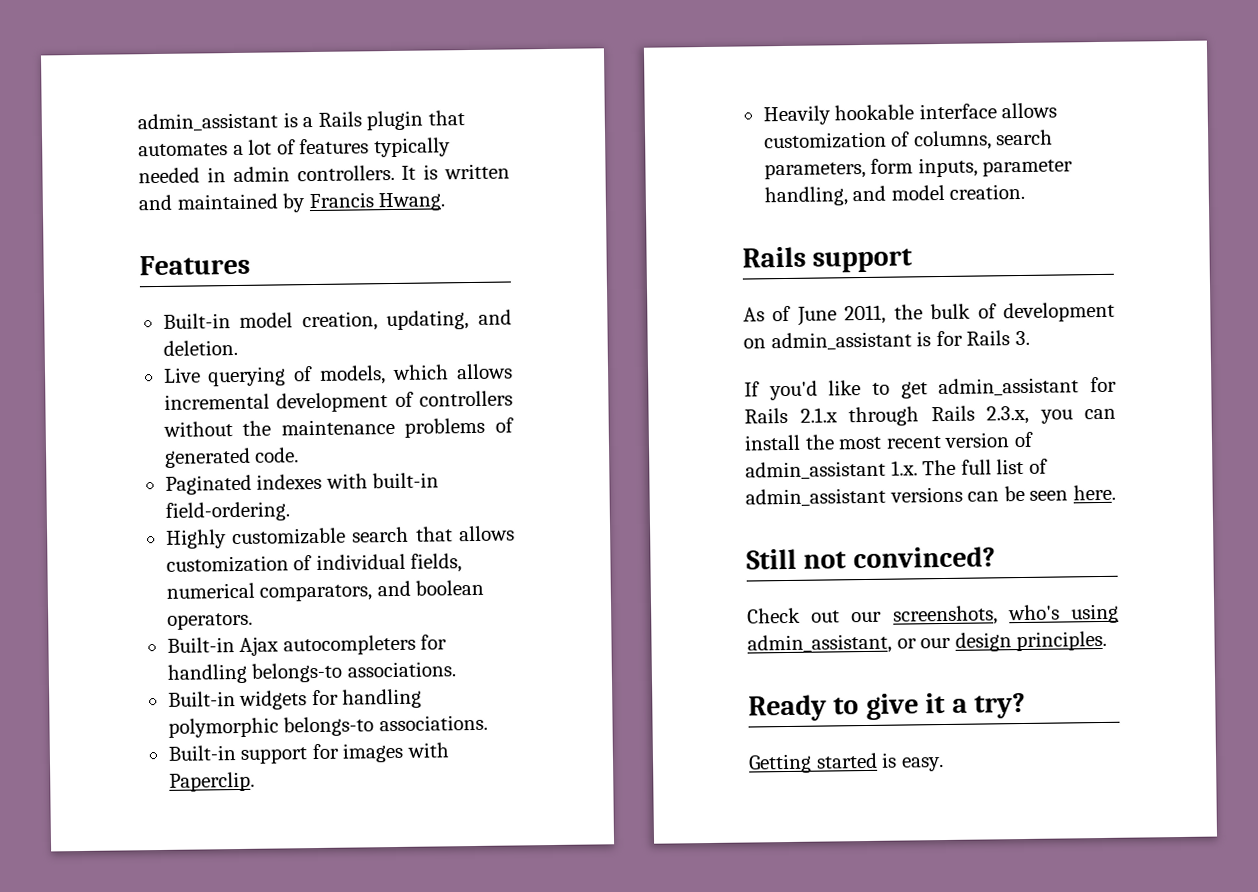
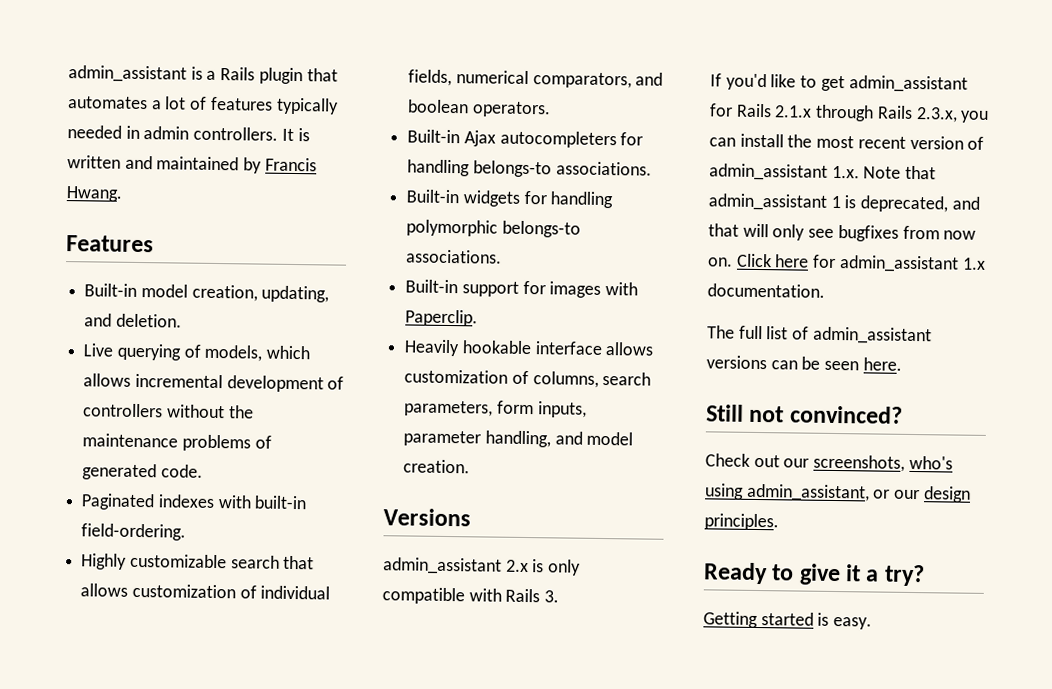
[742,246,914,273] [743,301,1115,326] [743,330,963,351] Rails support // As of June 2011, the bulk of development on admin_assistant is for -> [383,508,471,527] [383,557,582,576] [382,587,502,605] Versions // admin_assistant 2.x is only compatible with
(918, 468) none -> [863,165,937,180] [708,193,980,213] [708,223,977,242] [708,253,986,273] [707,283,825,298] Note that admin_assistant 1 is deprecated, and that will only see bugfixes from now on. Click here for admin_assistant 1.x documentation. //

